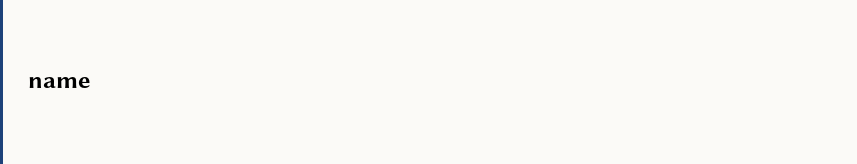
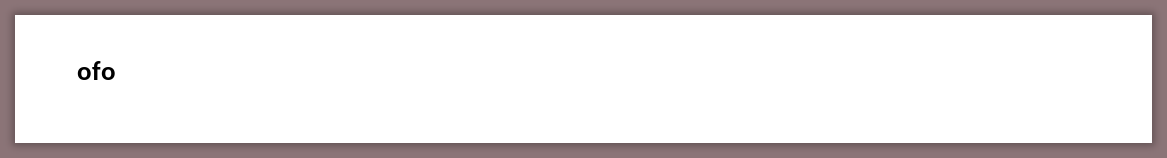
[28,77,91,88] name -> [77,61,116,80] ofo

